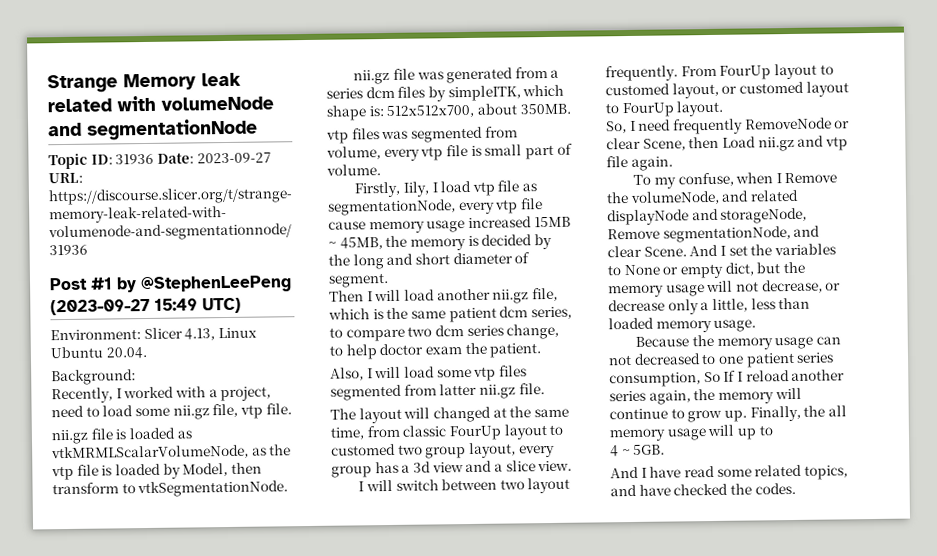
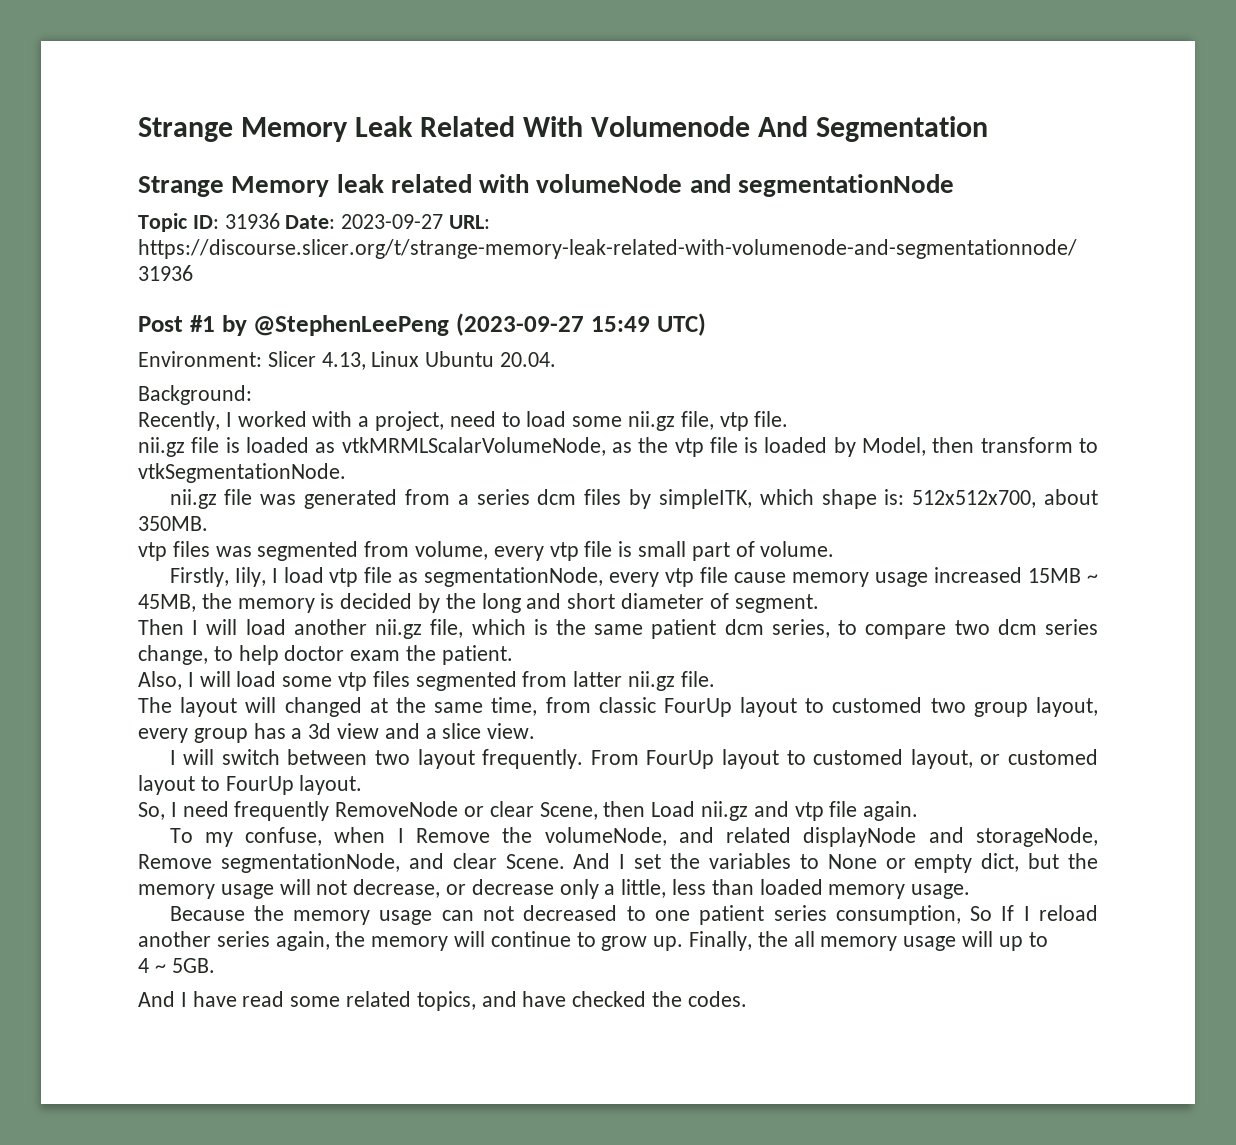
[47,73,196,94] Strange Memory -> [138,116,988,142] [138,176,330,197] Strange Memory Leak Related With Volumenode And Segmentation // Strange Memory

